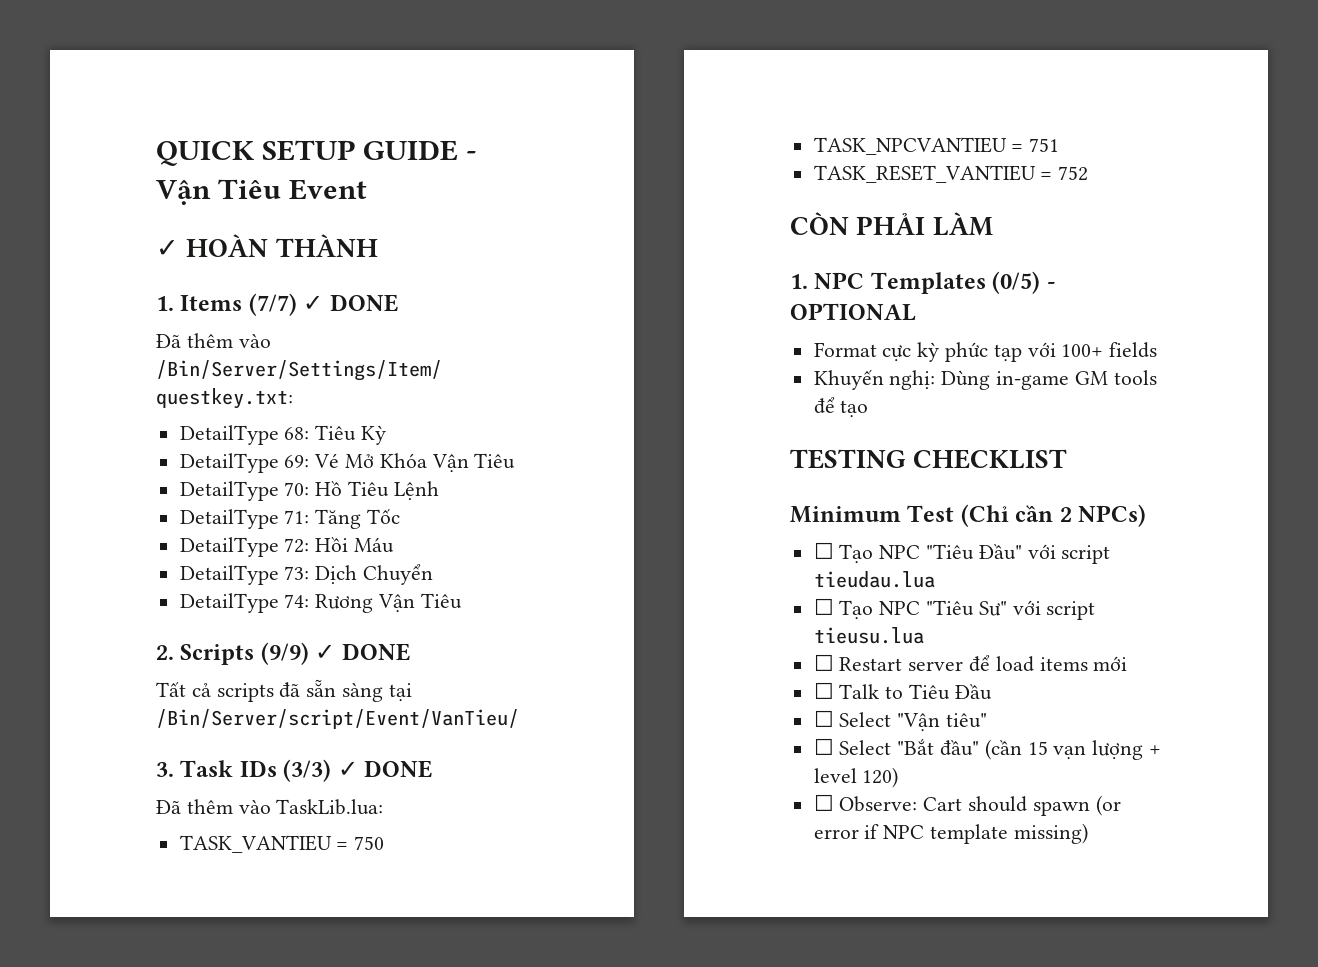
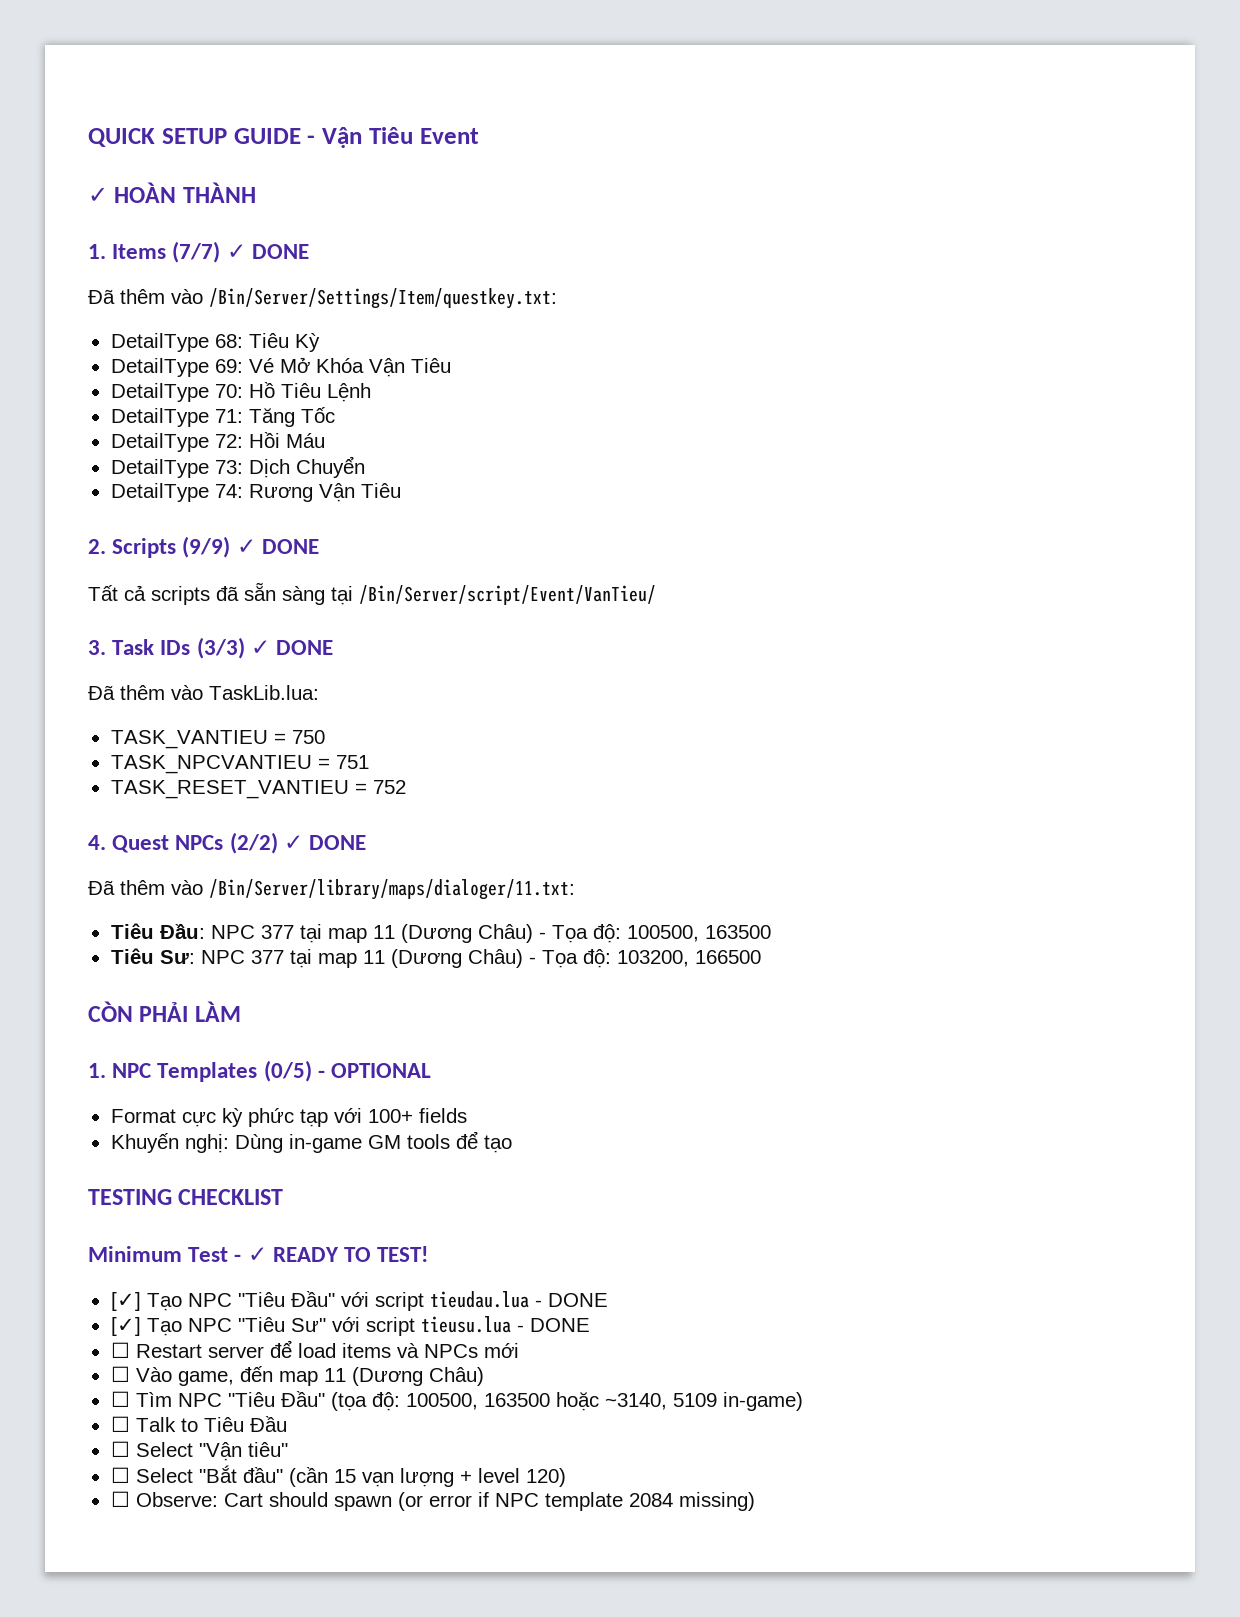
(1089, 173) none -> [88,832,367,854] [88,879,575,900] [110,923,771,943] [110,948,761,968] // 4. Quest NPCs (2/2) ✓ DONE // Đã thêm vào /Bin/Server/library/maps/dialoger/11.txt: // Tiêu Đầu: NPC 377 tại map 11 (Dương Châu) - Tọa độ: 100500, 163500 // Tiêu Sư: NPC 377 tại map 11 (Dương Châu) - Tọa độ: 103200, 166500
[960,504,1147,527] [813,542,834,559] (Chỉ cần 2 NPCs) // ☐ -> [234,1246,429,1262] [110,1292,141,1311] - ✓ READY TO TEST! // [✓]
[813,598,834,615] // ☐ -> [534,1293,608,1307] [110,1317,141,1336] - DONE // [✓]
(924, 635) none -> [516,1318,590,1332] - DONE
(1088, 664) none -> [396,1343,478,1358] và NPCs
(1128, 663) none -> [110,1366,484,1386] [110,1391,803,1411] // ☐ Vào game, đến map 11 (Dương Châu) // ☐ Tìm NPC "Tiêu Đầu" (tọa độ: 100500, 163500 hoặc ~3140, 5109 in-game)
(1009, 834) none -> [628,1493,673,1507] 2084

